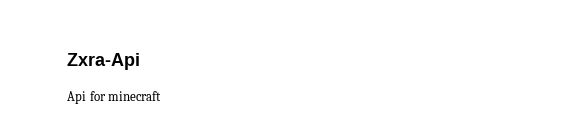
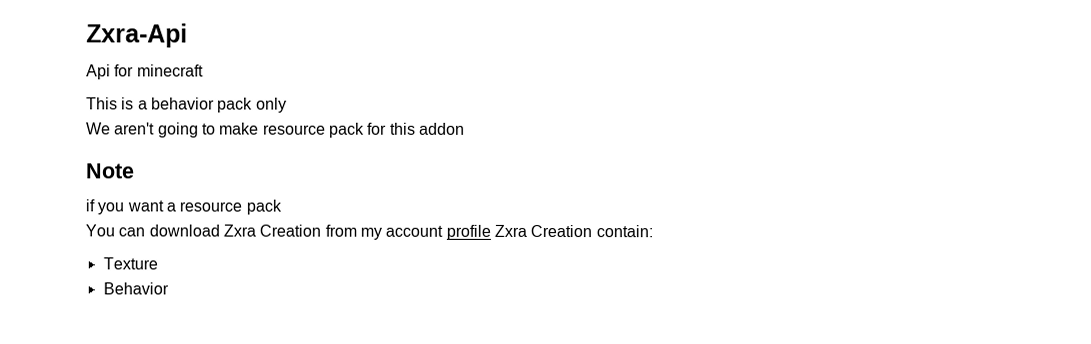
(162, 96) none -> [86,97,287,113] [86,122,465,138] [85,163,135,179] [85,199,282,215] [85,224,653,240] [102,257,158,270] [102,282,169,295] // This is a behavior pack only // We aren't going to make resource pack for this addon // Note // if you want a resource pack // You can download Zxra Creation from my account profile Zxra Creation contain: // Texture // Behavior

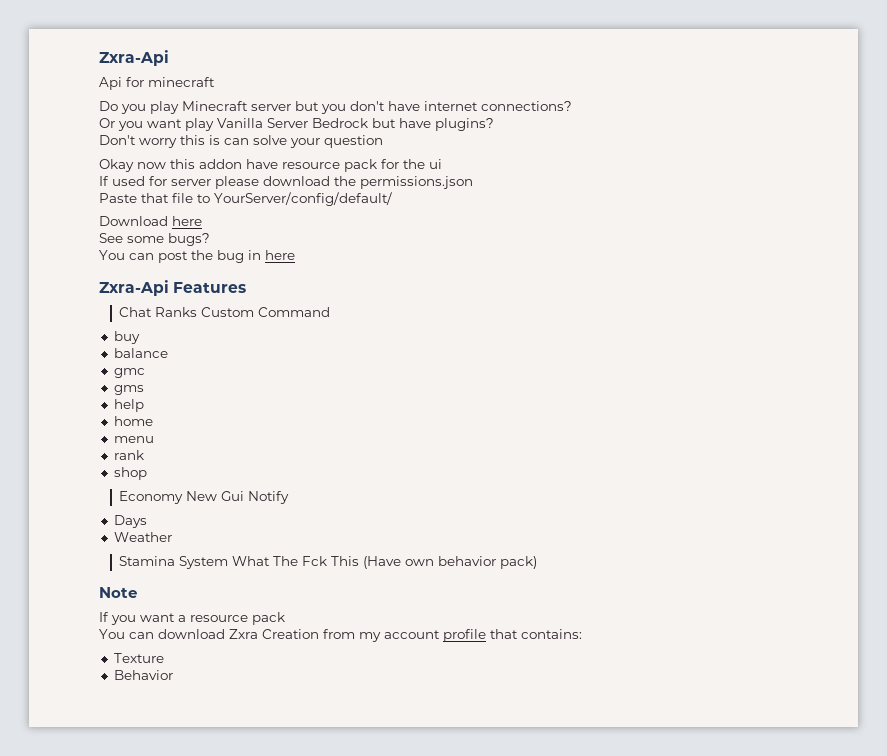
[86,97,287,113] [86,122,465,138] This is a behavior pack only // We aren't going to make resource pack for this addon -> [99,101,572,114] [99,118,494,131] [99,135,383,148] [99,159,442,172] [99,176,473,189] [99,192,392,206] [99,216,202,226] [99,233,210,246] [99,250,295,263] [99,280,247,296] [119,307,331,317] [113,331,140,344] [113,348,168,358] [113,368,145,378] [113,385,144,395] [113,399,144,412] [113,416,153,426] [113,436,154,443] [113,450,144,460] [113,467,147,480] [119,491,290,504] [113,515,147,528] [113,532,172,542] [119,556,538,569] Do you play Minecraft server but you don't have internet connections? // Or you want play Vanilla Server Bedrock but have plugins? // Don't worry this is can solve your question // Okay now this addon have resource pack for the ui // If used for server please download the permissions.json // Paste that file to YourServer/config/default/ // Download here // See some bugs? // You can post the bug in here // Zxra-Api Features // Chat Ranks Custom Command // buy // balance // gmc // gms // help // home // menu // rank // shop // Economy New Gui Notify // Days // Weather // Stamina System What The Fck This (Have own behavior pack)
[85,199,95,212] if -> [99,612,109,622] If
[493,224,653,238] Zxra Creation contain: -> [490,629,582,639] that contains:

